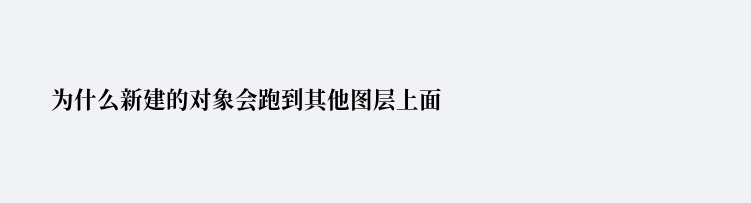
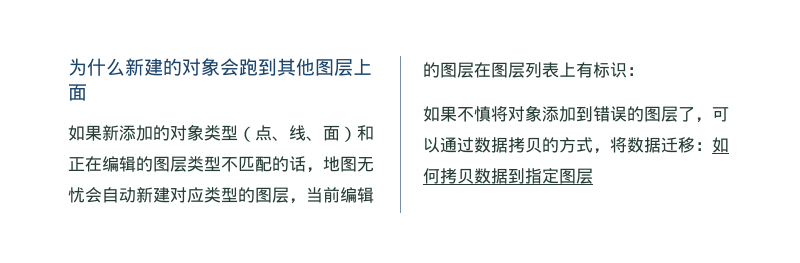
(442, 99) none -> [68,124,374,142] [68,156,374,173] [68,187,374,204] [423,62,644,78] [423,105,729,123] [423,137,729,154] [423,168,593,184] // 如果新添加的对象类型（点、线、面）和正在编辑的图层类型不匹配的话，地图无忧会自动新建对应类型的图层，当前编辑的图层在图层列表上有标识： // 如果不慎将对象添加到错误的图层了，可以通过数据拷贝的方式，将数据迁移：如何拷贝数据到指定图层

